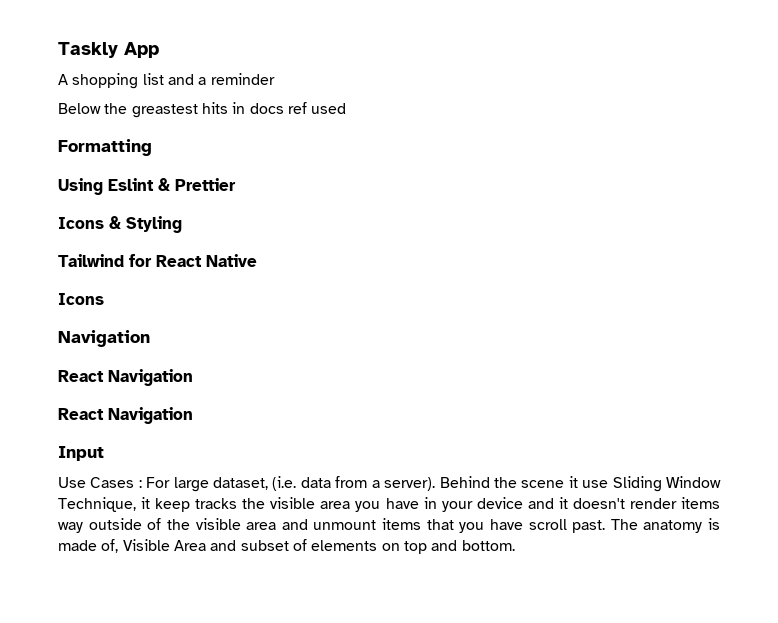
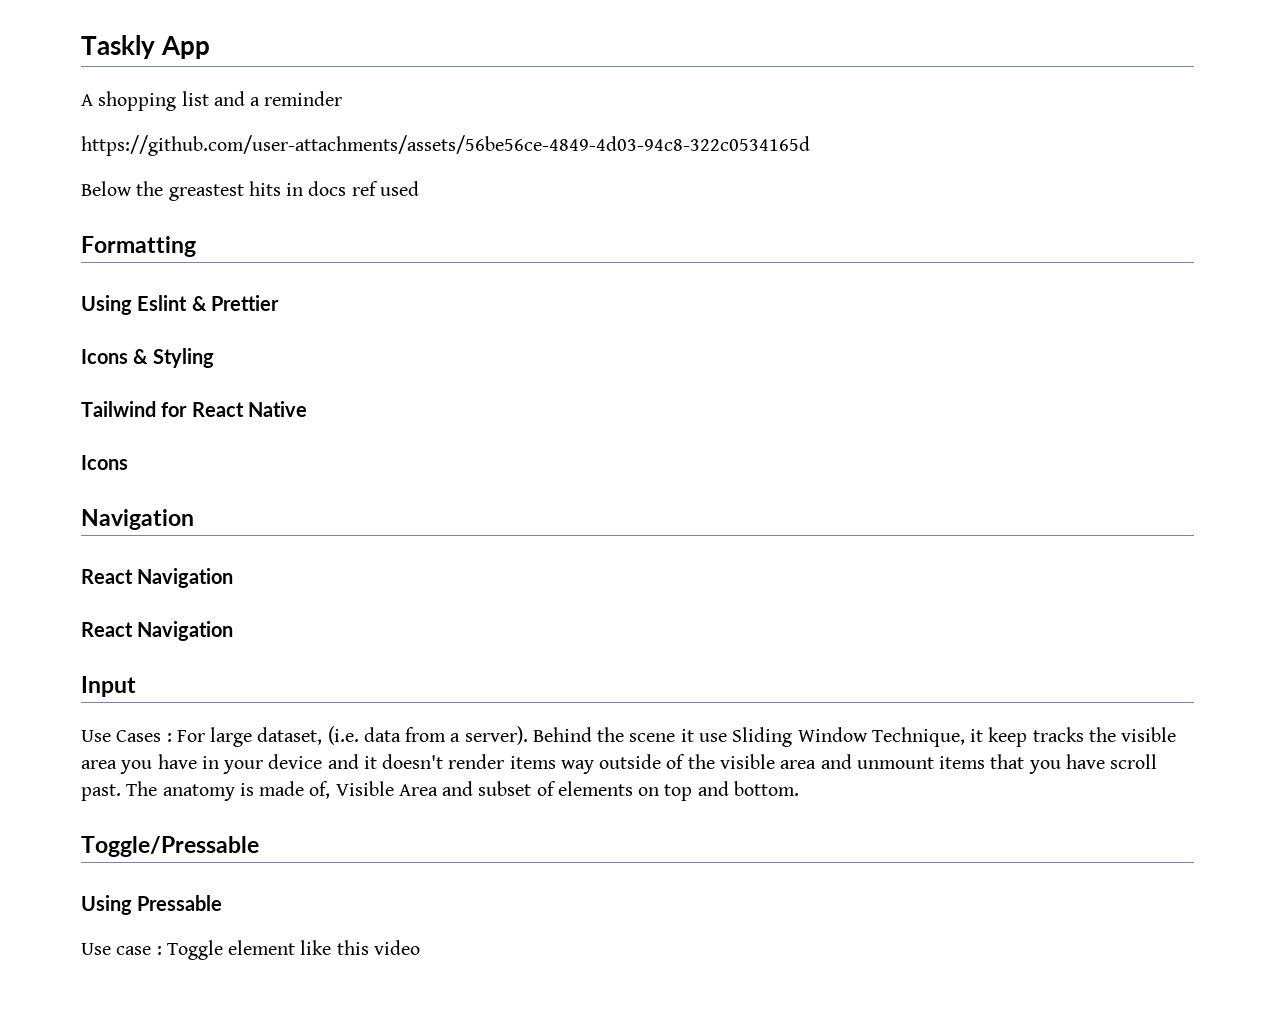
(275, 79) none -> [81,135,810,156] // https://github.com/user-attachments/assets/56be56ce-4849-4d03-94c8-322c0534165d
(515, 545) none -> [81,836,259,857] [81,895,223,915] [81,940,420,960] // Toggle/Pressable // Using Pressable // Use case : Toggle element like this video

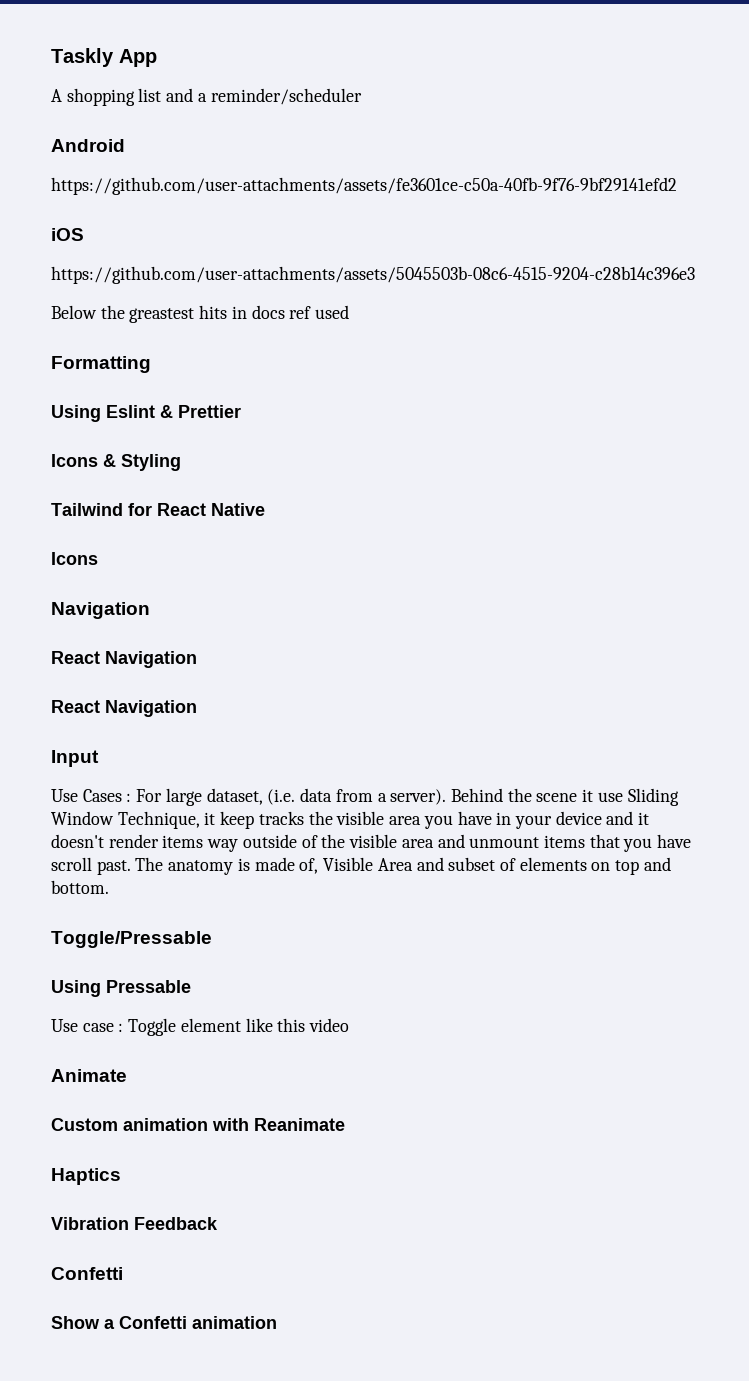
[264,91,343,106] [81,135,810,156] reminder // https://github.com/user-attachments/assets/56be56ce-4849-4d03-94c8-322c0534165d -> [210,88,362,105] [51,139,125,152] [51,177,677,195] [51,228,84,241] [51,266,695,284] reminder/scheduler // Android // https://github.com/user-attachments/assets/fe3601ce-c50a-40fb-9f76-9bf29141efd2 // iOS // https://github.com/user-attachments/assets/5045503b-08c6-4515-9204-c28b14c396e3
(420, 947) none -> [51,1069,127,1082] [51,1118,345,1131] [51,1168,121,1185] [51,1217,218,1230] [51,1267,123,1280] [51,1316,277,1329] // Animate // Custom animation with Reanimate // Haptics // Vibration Feedback // Confetti // Show a Confetti animation

